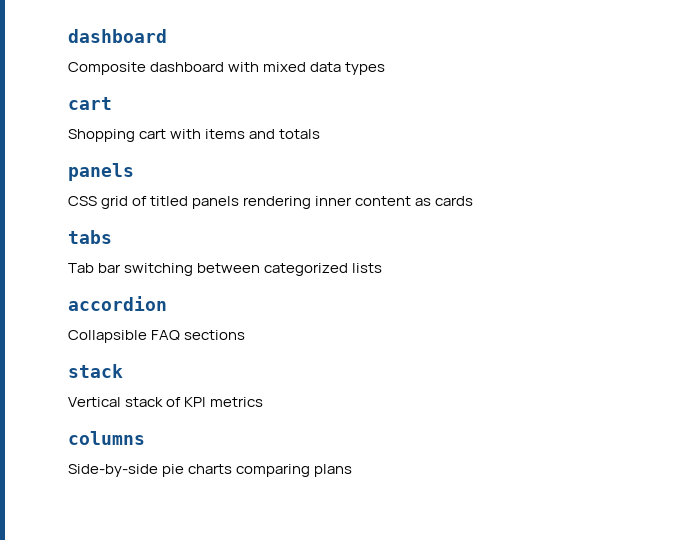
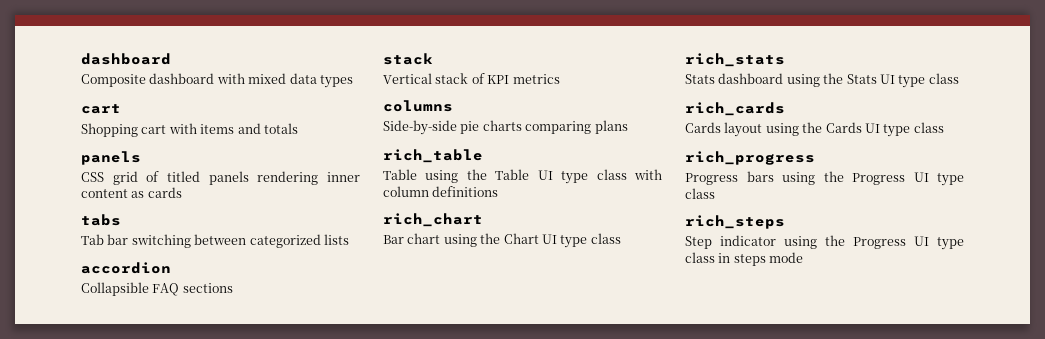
(353, 470) none -> [383,149,483,163] [383,169,662,184] [383,186,499,197] [383,213,483,227] [383,233,621,248] [685,53,785,67] [685,73,959,88] [685,102,785,116] [685,122,944,137] [685,151,815,165] [685,171,964,186] [685,188,715,199] [685,215,785,229] [685,235,964,250] [685,252,804,266] // rich_table // Table using the Table UI type class with column definitions // rich_chart // Bar chart using the Chart UI type class // rich_stats // Stats dashboard using the Stats UI type class // rich_cards // Cards layout using the Cards UI type class // rich_progress // Progress bars using the Progress UI type class // rich_steps // Step indicator using the Progress UI type class in steps mode

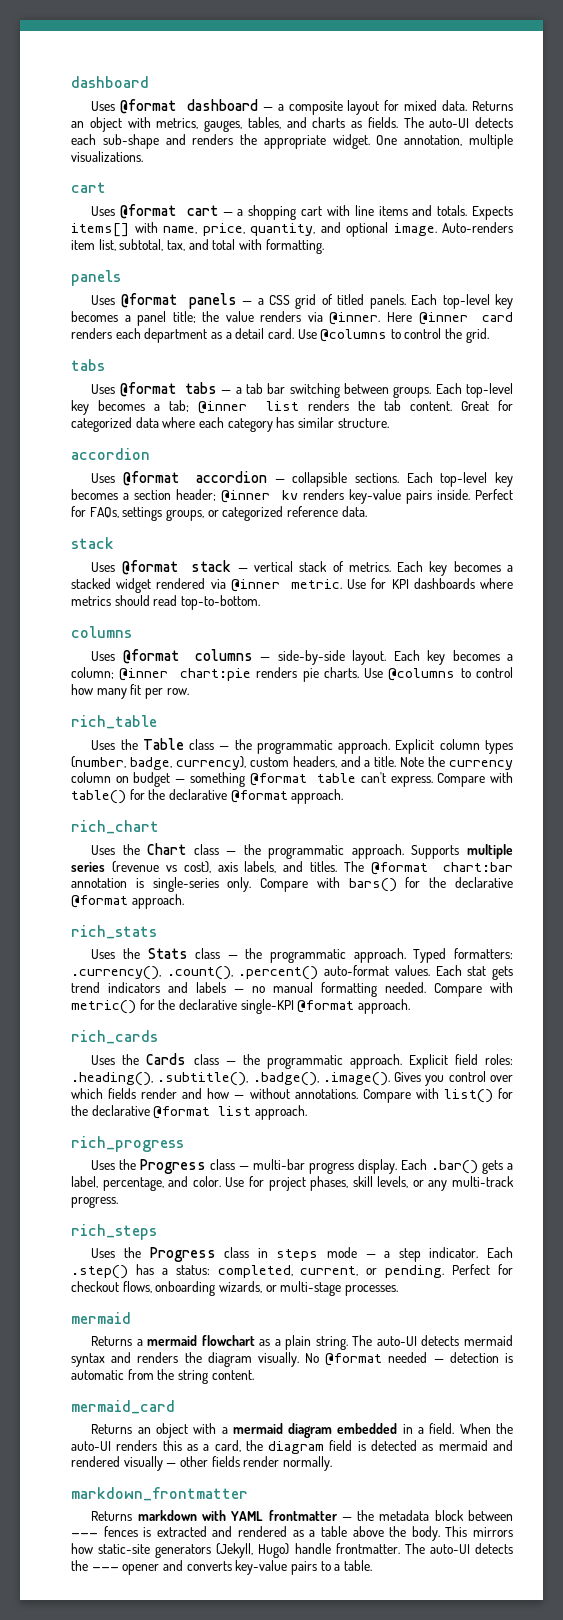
[81,73,353,88] [81,104,121,114] [81,123,138,137] Composite dashboard with mixed data types // cart // Shopping -> [91,99,513,115] [71,117,513,132] [71,134,513,149] [71,151,143,162] [71,182,106,193] [91,204,297,220] Uses @format dashboard — a composite layout for mixed data. Returns an object with metrics, gauges, tables, and charts as fields. The auto-UI detects each sub-shape and renders the appropriate widget. One annotation, multiple visualizations. // cart // Uses @format cart — a shopping
(197, 128) none -> [354,205,374,216] line
[263,123,298,134] [81,151,141,165] [81,171,360,185] [81,187,182,198] [81,214,121,226] [81,234,349,248] [81,262,171,274] [81,282,233,296] [383,53,433,65] [383,73,560,84] [383,100,453,112] [383,120,628,135] [383,149,483,163] [383,169,662,184] [383,186,499,197] [383,213,483,227] [383,233,621,248] [685,53,785,67] [685,73,959,88] [685,102,785,116] [685,122,944,137] [685,151,815,165] [685,171,964,186] [685,188,715,199] [685,215,785,229] [685,235,964,250] [685,252,804,266] totals // panels // CSS grid of titled panels rendering inner content as cards // tabs // Tab bar switching between categorized lists // accordion // Collapsible FAQ sections // stack // Vertical stack of KPI metrics // columns // Side-by-side pie charts comparing plans // rich_table // Table using the Table UI type class with column definitions // rich_chart // Bar chart using the Chart UI type class // rich_stats // Stats dashboard using the Stats UI type class // rich_cards // Cards layout using the Cards UI type class // rich_progress // Progress bars using the Progress UI type class // rich_steps // Step indicator using the Progress UI type class in steps mode -> [437,205,514,220] [71,222,513,237] [71,239,324,254] [71,270,121,286] [91,293,513,309] [71,311,513,326] [71,328,489,343] [71,359,105,371] [91,382,513,398] [71,400,514,415] [71,417,389,432] [71,448,150,460] [91,471,513,487] [71,489,513,504] [71,506,367,521] [71,537,114,549] [91,560,514,576] [71,578,513,593] [71,595,260,610] [71,626,132,638] [91,649,513,665] [71,667,513,682] [71,684,189,699] [71,715,157,729] [91,738,513,754] [71,756,513,770] [71,772,513,787] [71,789,344,804] [71,820,159,834] [91,843,513,859] [71,861,513,875] [71,877,513,892] [71,894,184,909] [71,925,157,939] [91,948,513,963] [71,965,513,980] [71,982,513,997] [71,999,410,1014] [71,1030,158,1044] [91,1053,513,1069] [71,1071,513,1086] [71,1088,513,1103] [71,1105,307,1120] [71,1136,184,1152] [91,1159,513,1174] [71,1176,514,1191] [71,1196,118,1208] [71,1224,157,1240] [91,1247,513,1262] [71,1264,514,1279] [71,1281,398,1296] [71,1312,131,1324] [91,1335,513,1350] [71,1352,513,1367] [71,1369,254,1384] [71,1400,175,1414] [91,1423,514,1438] [71,1440,514,1454] [71,1456,332,1471] [71,1487,248,1501] [91,1510,513,1521] [71,1526,514,1541] [71,1543,513,1558] [71,1560,372,1575] totals. Expects items[] with name, price, quantity, and optional image. Auto-renders item list, subtotal, tax, and total with formatting. // panels // Uses @format panels — a CSS grid of titled panels. Each top-level key becomes a panel title; the value renders via @inner. Here @inner card renders each department as a detail card. Use @columns to control the grid. // tabs // Uses @format tabs — a tab bar switching between groups. Each top-level key becomes a tab; @inner list renders the tab content. Great for categorized data where each category has similar structure. // accordion // Uses @format accordion — collapsible sections. Each top-level key becomes a section header; @inner kv renders key-value pairs inside. Perfect for FAQs, settings groups, or categorized reference data. // stack // Uses @format stack — vertical stack of metrics. Each key becomes a stacked widget rendered via @inner metric. Use for KPI dashboards where metrics should read top-to-bottom. // columns // Uses @format columns — side-by-side layout. Each key becomes a column; @inner chart:pie renders pie charts. Use @columns to control how many fit per row. // rich_table // Uses the Table class — the programmatic approach. Explicit column types (number, badge, currency), custom headers, and a title. Note the currency column on budget — something @format table can't express. Compare with table() for the declarative @format approach. // rich_chart // Uses the Chart class — the programmatic approach. Supports multiple series (revenue vs cost), axis labels, and titles. The @format chart:bar annotation is single-series only. Compare with bars() for the declarative @format approach. // rich_stats // Uses the Stats class — the programmatic approach. Typed formatters: .currency(), .count(), .percent() auto-format values. Each stat gets trend indicators and labels — no manual formatting needed. Compare with metric() for the declarative single-KPI @format approach. // rich_cards // Uses the Cards class — the programmatic approach. Explicit field roles: .heading(), .subtitle(), .badge(), .image(). Gives you control over which fields render and how — without annotations. Compare with list() for the declarative @format list approach. // rich_progress // Uses the Progress class — multi-bar progress display. Each .bar() gets a label, percentage, and color. Use for project phases, skill levels, or any multi-track progress. // rich_steps // Uses the Progress class in steps mode — a step indicator. Each .step() has a status: completed, current, or pending. Perfect for checkout flows, onboarding wizards, or multi-stage processes. // mermaid // Returns a mermaid flowchart as a plain string. The auto-UI detects mermaid syntax and renders the diagram visually. No @format needed — detection is automatic from the string content. // mermaid_card // Returns an object with a mermaid diagram embedded in a field. When the auto-UI renders this as a card, the diagram field is detected as mermaid and rendered visually — other fields render normally. // markdown_frontmatter // Returns markdown with YAML frontmatter — the metadata block between --- fences is extracted and rendered as a table above the body. This mirrors how static-site generators (Jekyll, Hugo) handle frontmatter. The auto-UI detects the --- opener and converts key-value pairs to a table.

